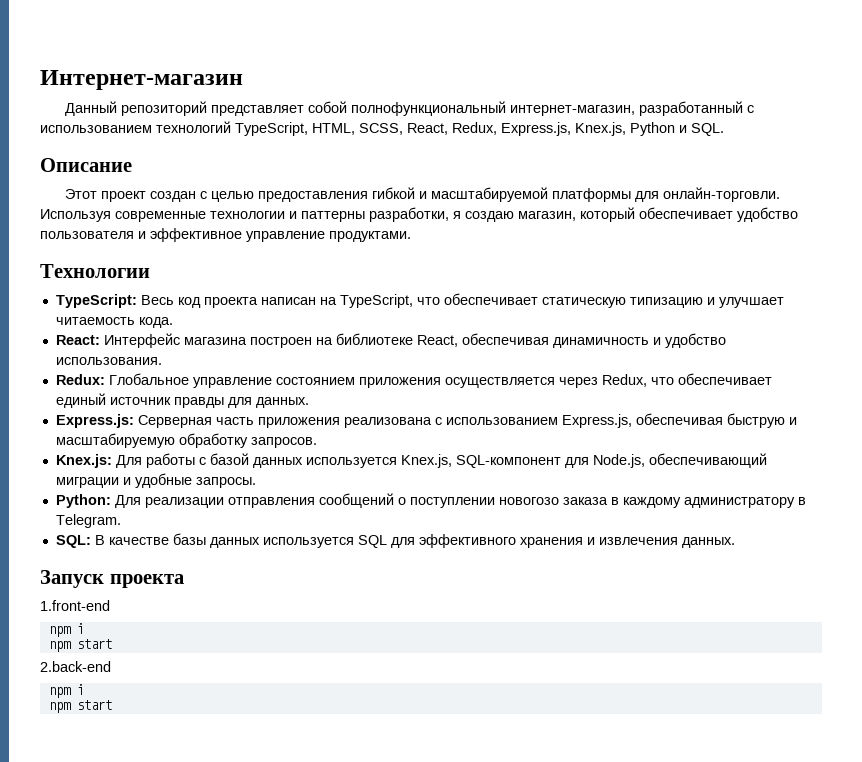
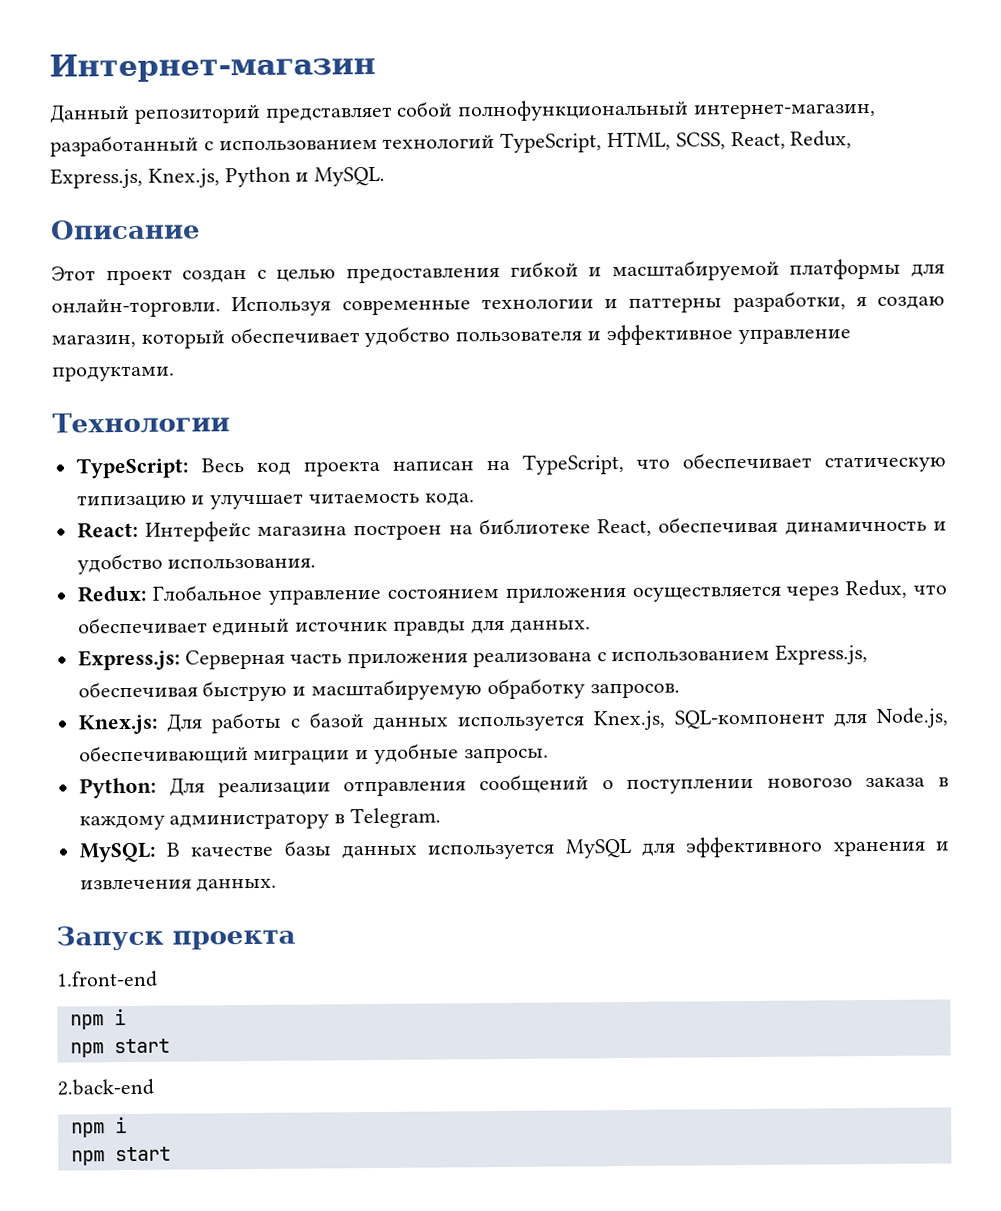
[691,123,724,136] SQL. -> [314,166,386,187] MySQL.
[55,535,91,548] SQL: -> [78,842,157,863] MySQL:
[357,535,387,548] SQL -> [564,838,632,859] MySQL

